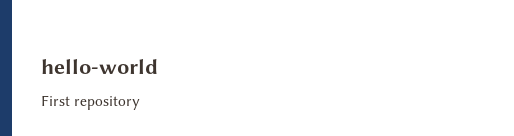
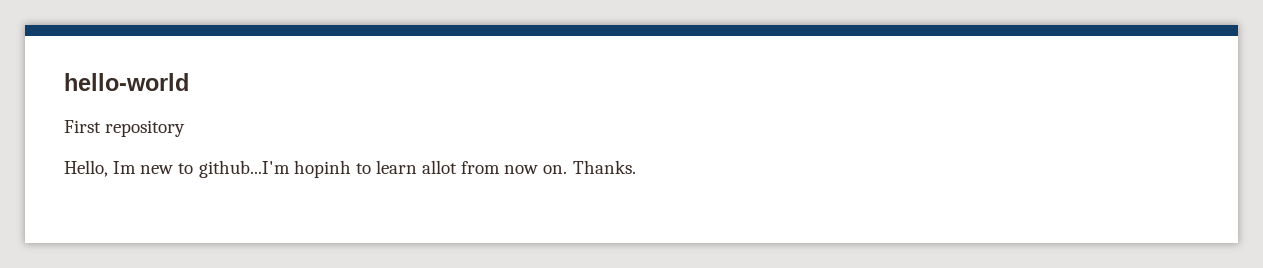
(141, 103) none -> [64,160,636,178] // Hello, Im new to github...I'm hopinh to learn allot from now on. Thanks.

